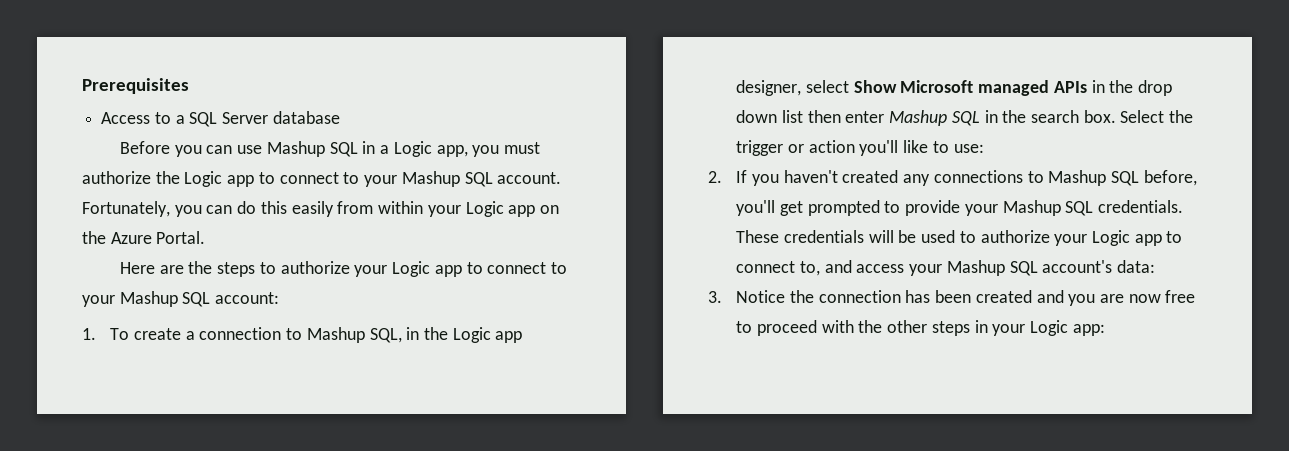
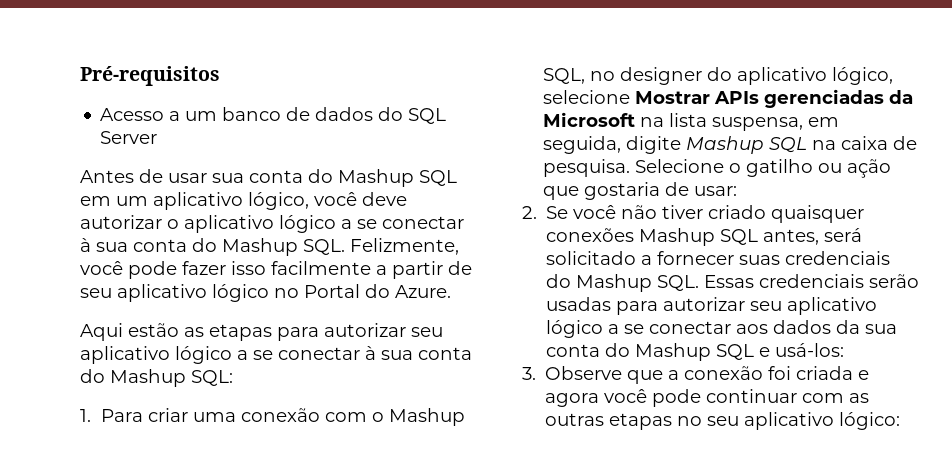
[82,78,189,94] [101,111,340,127] [119,141,540,157] [82,171,562,187] [82,201,559,217] [82,231,206,244] [119,261,567,277] [82,291,280,307] [82,327,523,343] [736,80,1172,96] [736,110,1194,126] [736,140,984,156] [708,170,1197,186] [736,200,1183,216] [736,230,1183,246] [736,260,1155,276] [708,290,1196,306] [736,320,1105,336] Prerequisites // Access to a SQL Server database // Before you can use Mashup SQL in a Logic app, you must authorize the Logic app to connect to your Mashup SQL account. Fortunately, you can do this easily from within your Logic app on the Azure Portal. // Here are the steps to authorize your Logic app to connect to your Mashup SQL account: // 1. To create a connection to Mashup SQL, in the Logic app designer, select Show Microsoft managed APIs in the drop down list then enter Mashup SQL in the search box. Select the trigger or action you'll like to use: // 2. If you haven't created any connections to Mashup SQL before, you'll get prompted to provide your Mashup SQL credentials. These credentials will be used to authorize your Logic app to connect to, and access your Mashup SQL account's data: // 3. Notice the connection has been created and you are now free to proceed with the other steps in your Logic app: -> [80,66,220,86] [100,107,447,124] [100,131,158,144] [80,169,457,187] [80,192,407,210] [80,215,464,233] [80,238,459,256] [80,261,472,279] [80,284,451,302] [80,323,443,341] [80,346,472,364] [80,369,233,387] [80,408,466,426] [543,67,894,85] [543,89,914,108] [543,112,840,131] [543,136,918,154] [543,159,892,178] [543,182,738,200] [522,205,865,223] [546,228,863,246] [546,251,891,265] [546,274,920,292] [546,297,878,315] [546,320,898,338] [546,343,845,361] [522,366,870,384] [545,389,870,407] [545,412,901,430] Pré-requisitos // Acesso a um banco de dados do SQL Server // Antes de usar sua conta do Mashup SQL em um aplicativo lógico, você deve autorizar o aplicativo lógico a se conectar à sua conta do Mashup SQL. Felizmente, você pode fazer isso facilmente a partir de seu aplicativo lógico no Portal do Azure. // Aqui estão as etapas para autorizar seu aplicativo lógico a se conectar à sua conta do Mashup SQL: // 1. Para criar uma conexão com o Mashup SQL, no designer do aplicativo lógico, selecione Mostrar APIs gerenciadas da Microsoft na lista suspensa, em seguida, digite Mashup SQL na caixa de pesquisa. Selecione o gatilho ou ação que gostaria de usar: // 2. Se você não tiver criado quaisquer conexões Mashup SQL antes, será solicitado a fornecer suas credenciais do Mashup SQL. Essas credenciais serão usadas para autorizar seu aplicativo lógico a se conectar aos dados da sua conta do Mashup SQL e usá-los: // 3. Observe que a conexão foi criada e agora você pode continuar com as outras etapas no seu aplicativo lógico:

